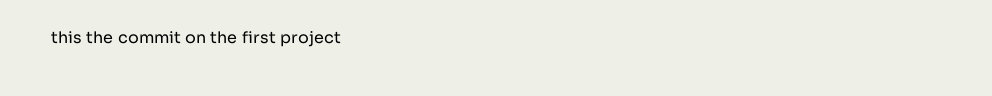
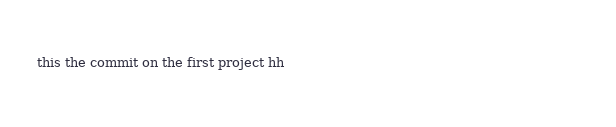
(341, 39) none -> [268,57,285,67] hh

